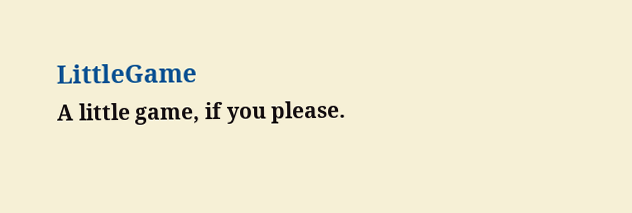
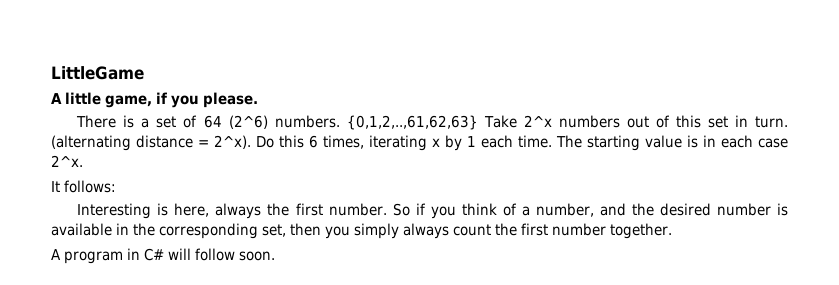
(347, 112) none -> [76,115,788,130] [51,135,788,151] [51,155,83,167] [51,180,116,193] [77,203,789,219] [51,223,672,239] [51,248,275,264] // There is a set of 64 (2^6) numbers. {0,1,2,..,61,62,63} Take 2^x numbers out of this set in turn. (alternating distance = 2^x). Do this 6 times, iterating x by 1 each time. The starting value is in each case 2^x. // It follows: // Interesting is here, always the first number. So if you think of a number, and the desired number is available in the corresponding set, then you simply always count the first number together. // A program in C# will follow soon.

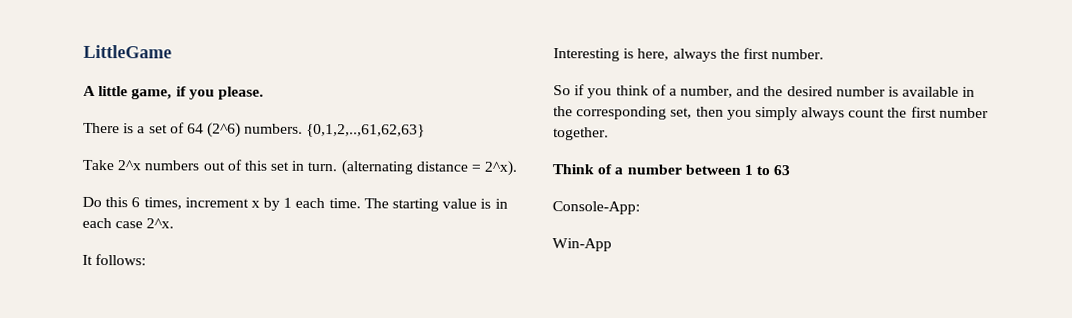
(478, 122) none -> (426, 130) //
(251, 142) none -> (518, 168) //
[369,135,427,151] iterating -> [184,197,249,208] increment
(387, 209) none -> (825, 54) //
[51,248,275,264] A program in C# will follow soon. -> [552,164,791,176] [552,201,640,215] [552,238,612,252] Think of a number between 1 to 63 // Console-App: // Win-App

